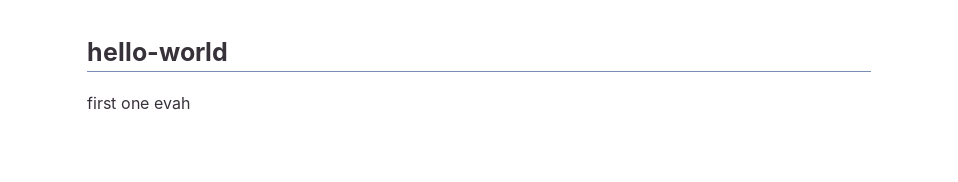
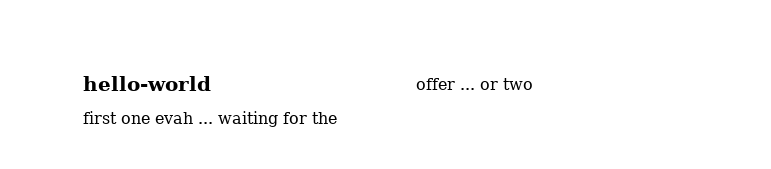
(190, 103) none -> [198,111,337,127] [416,78,533,90] ... waiting for the offer ... or two

